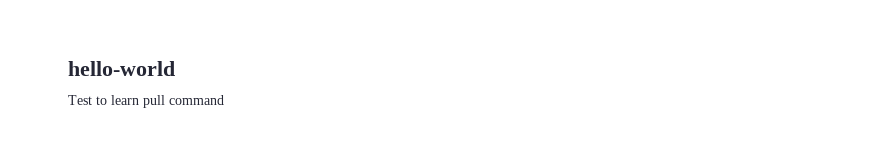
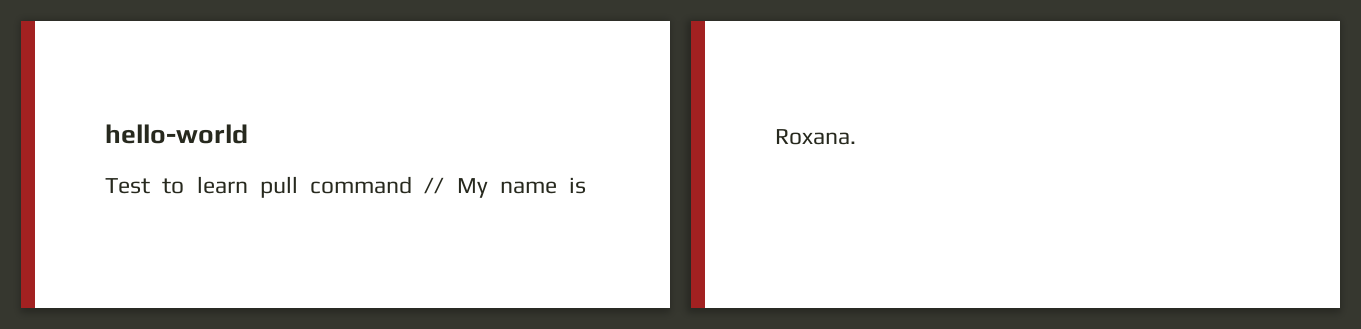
(224, 100) none -> [424,177,586,198] [775,129,856,145] // My name is Roxana.

